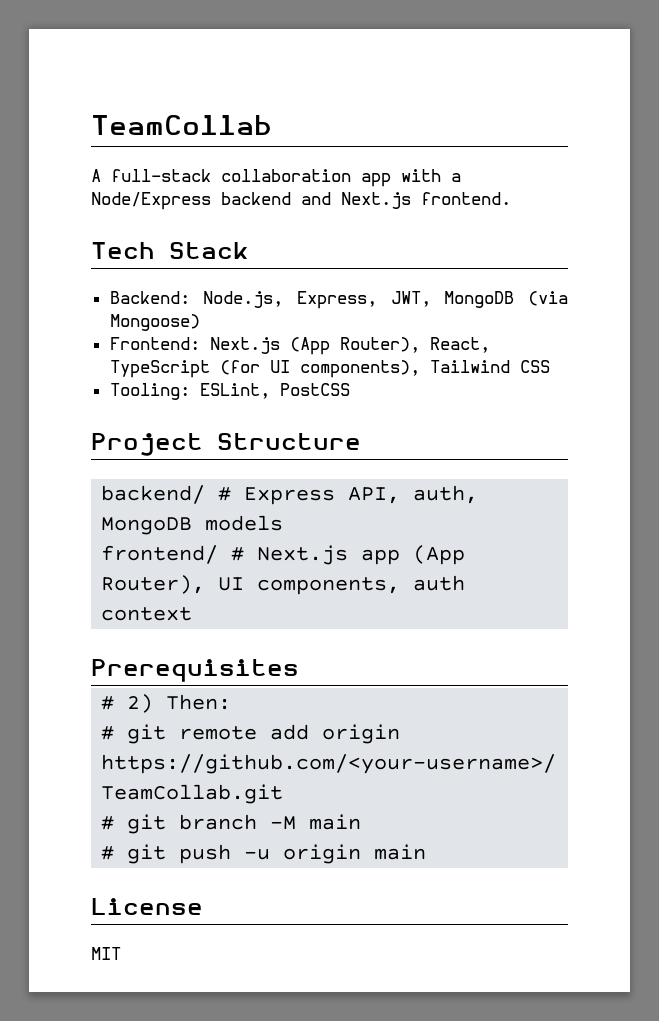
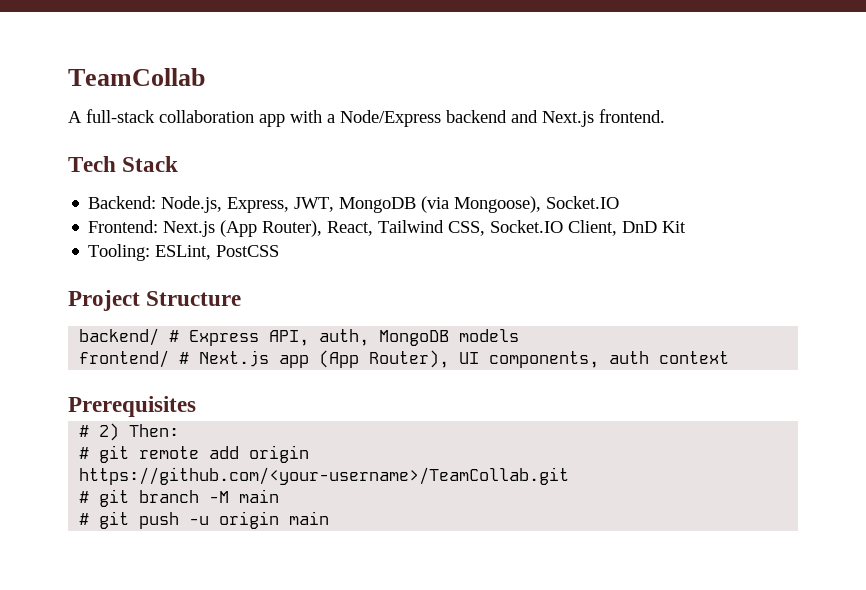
[109,314,200,331] Mongoose) -> [454,196,620,213] Mongoose), Socket.IO
[109,360,550,378] TypeScript (for UI components), Tailwind CSS -> [378,220,687,236] Tailwind CSS, Socket.IO Client, DnD Kit
[91,898,203,915] [91,947,121,960] // License // MIT -> (330, 518) none

